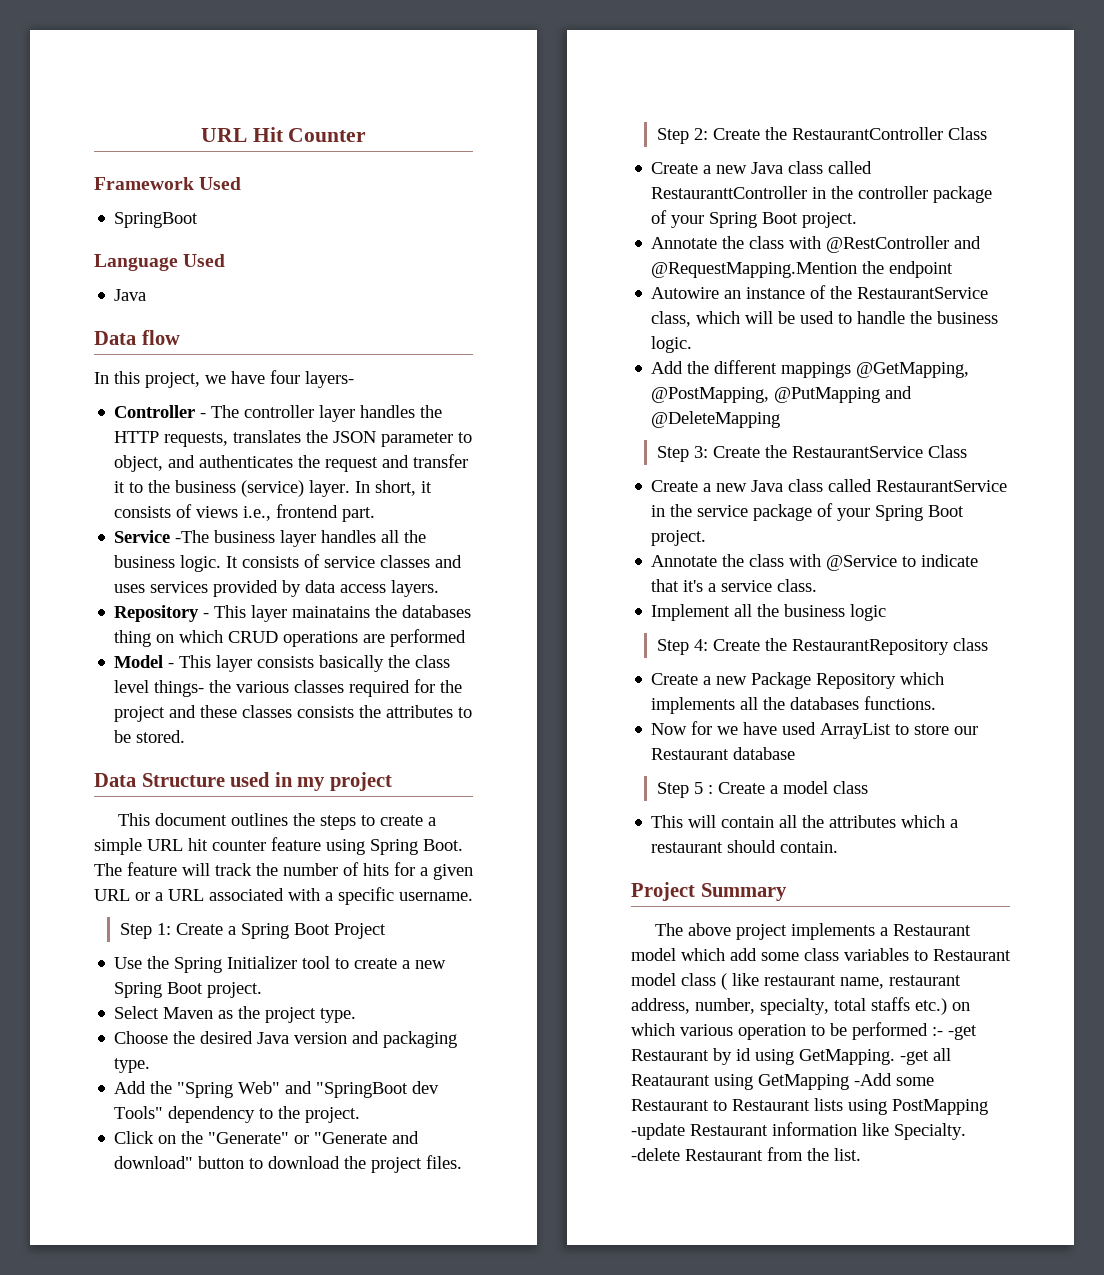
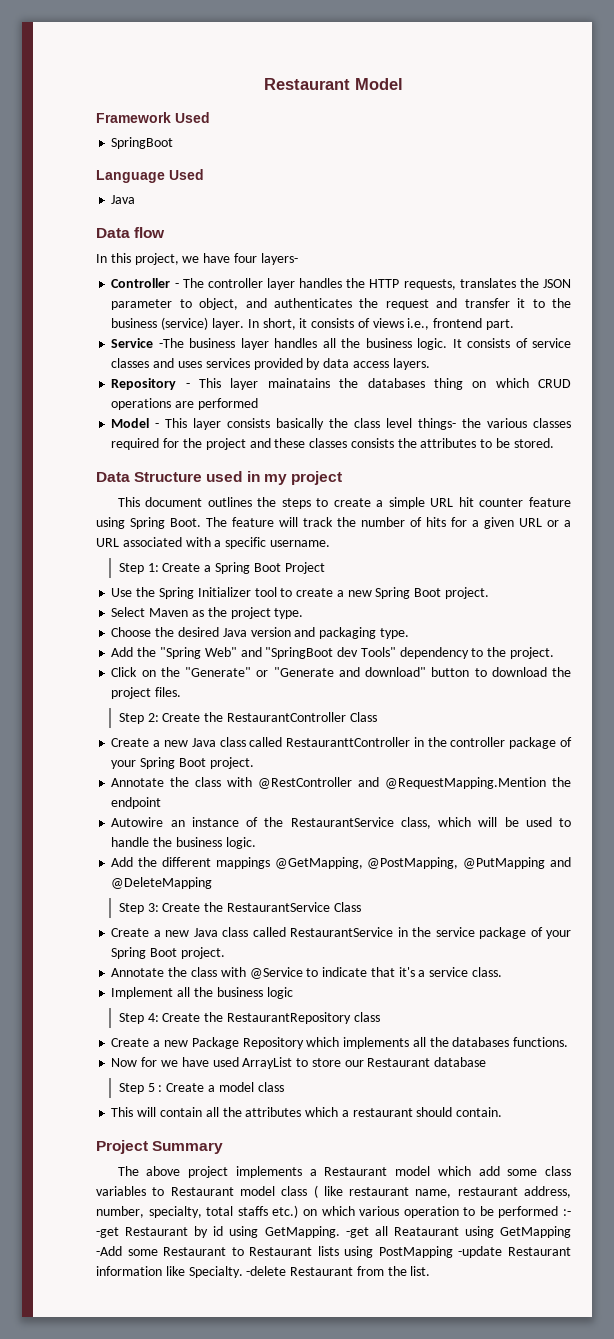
[200,127,367,142] URL Hit Counter -> [264,78,403,90] Restaurant Model

